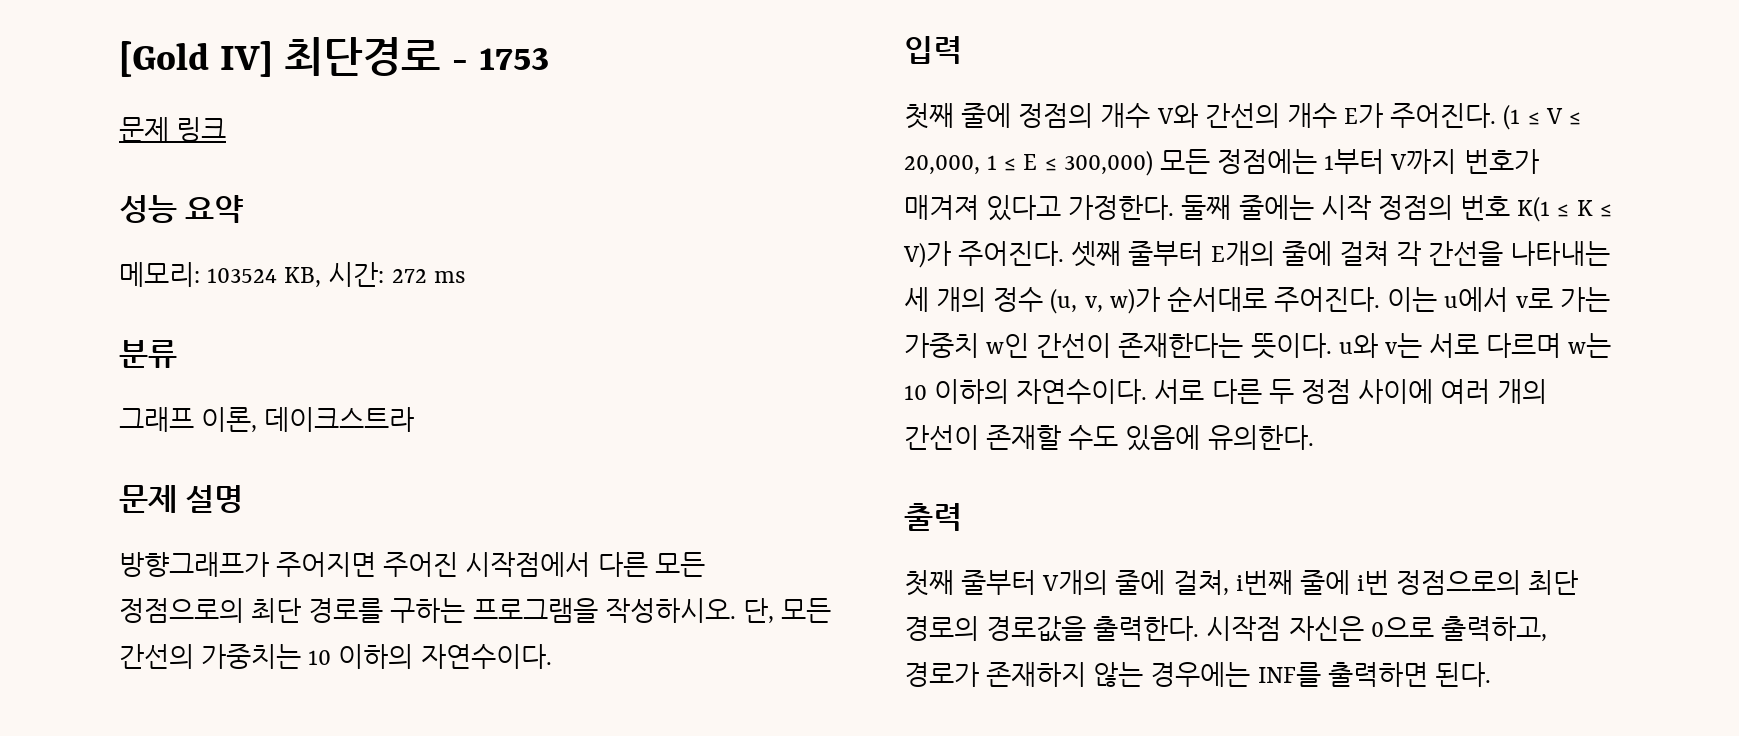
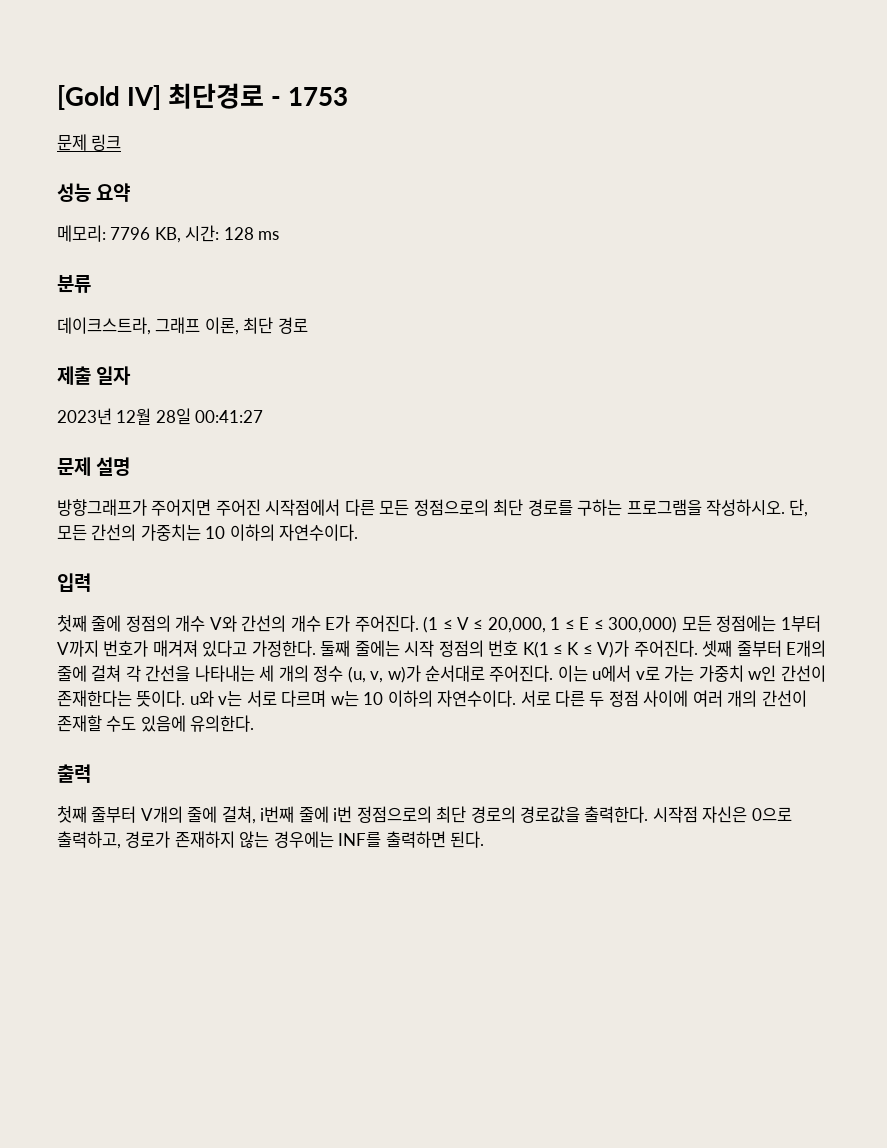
[207,268,278,283] 103524 -> [110,227,151,240] 7796
[391,269,427,283] 272 -> [223,227,254,240] 128
(177, 354) none -> [57,317,151,335] 데이크스트라,
[264,407,415,432] 데이크스트라 -> [243,317,308,334] [57,366,132,385] [57,408,264,425] 최단 경로 // 제출 일자 // 2023년 12월 28일 00:41:27

